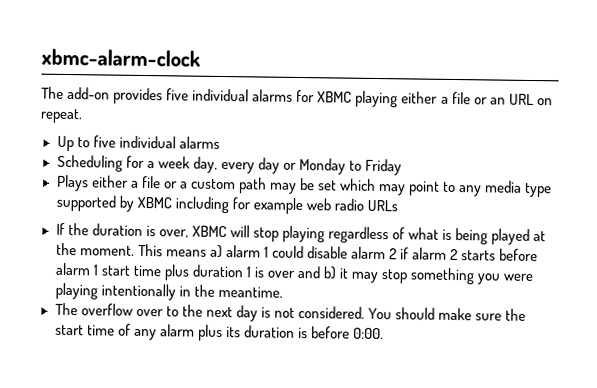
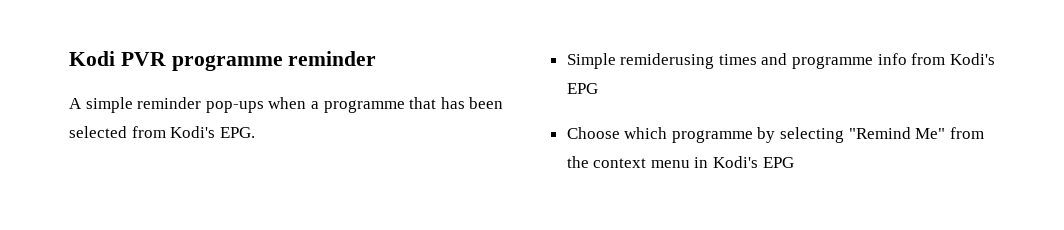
[41,48,201,67] [41,86,553,108] [40,108,83,124] [56,135,220,152] [56,154,403,176] [56,174,553,198] [55,194,398,215] [55,222,547,245] [55,242,539,262] [54,262,534,285] [54,282,283,301] [54,302,527,322] [54,323,385,342] xbmc-alarm-clock // The add-on provides five individual alarms for XBMC playing either a file or an URL on repeat. // Up to five individual alarms // Scheduling for a week day, every day or Monday to Friday // Plays either a file or a custom path may be set which may point to any media type supported by XBMC including for example web radio URLs // If the duration is over, XBMC will stop playing regardless of what is being played at the moment. This means a) alarm 1 could disable alarm 2 if alarm 2 starts before alarm 1 start time plus duration 1 is over and b) it may stop something you were playing intentionally in the meantime. // The overflow over to the next day is not considered. You should make sure the start time of any alarm plus its duration is before 0:00. -> [69,51,377,71] [69,97,504,113] [69,126,255,138] [566,53,995,69] [566,83,598,94] [566,127,984,143] [566,156,794,168] Kodi PVR programme reminder // A simple reminder pop-ups when a programme that has been selected from Kodi's EPG. // Simple remiderusing times and programme info from Kodi's EPG // Choose which programme by selecting "Remind Me" from the context menu in Kodi's EPG

